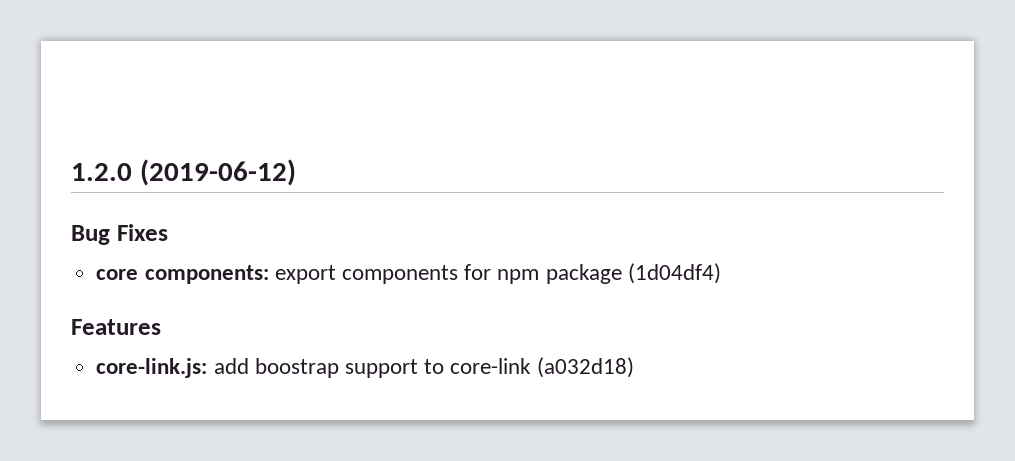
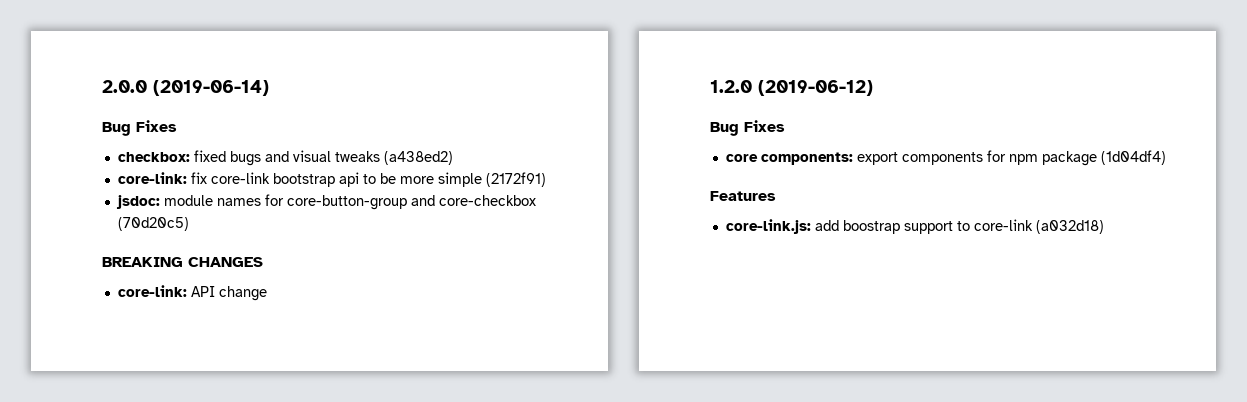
(71, 172) none -> [102,80,269,96] [102,120,177,136] [117,150,453,166] [117,172,546,187] [115,194,536,210] [117,217,189,231] [102,257,263,267] [117,285,267,301] 2.0.0 (2019-06-14) // Bug Fixes // checkbox: fixed bugs and visual tweaks (a438ed2) // core-link: fix core-link bootstrap api to be more simple (2172f91) // jsdoc: module names for core-button-group and core-checkbox (70d20c5) // BREAKING CHANGES // core-link: API change //

